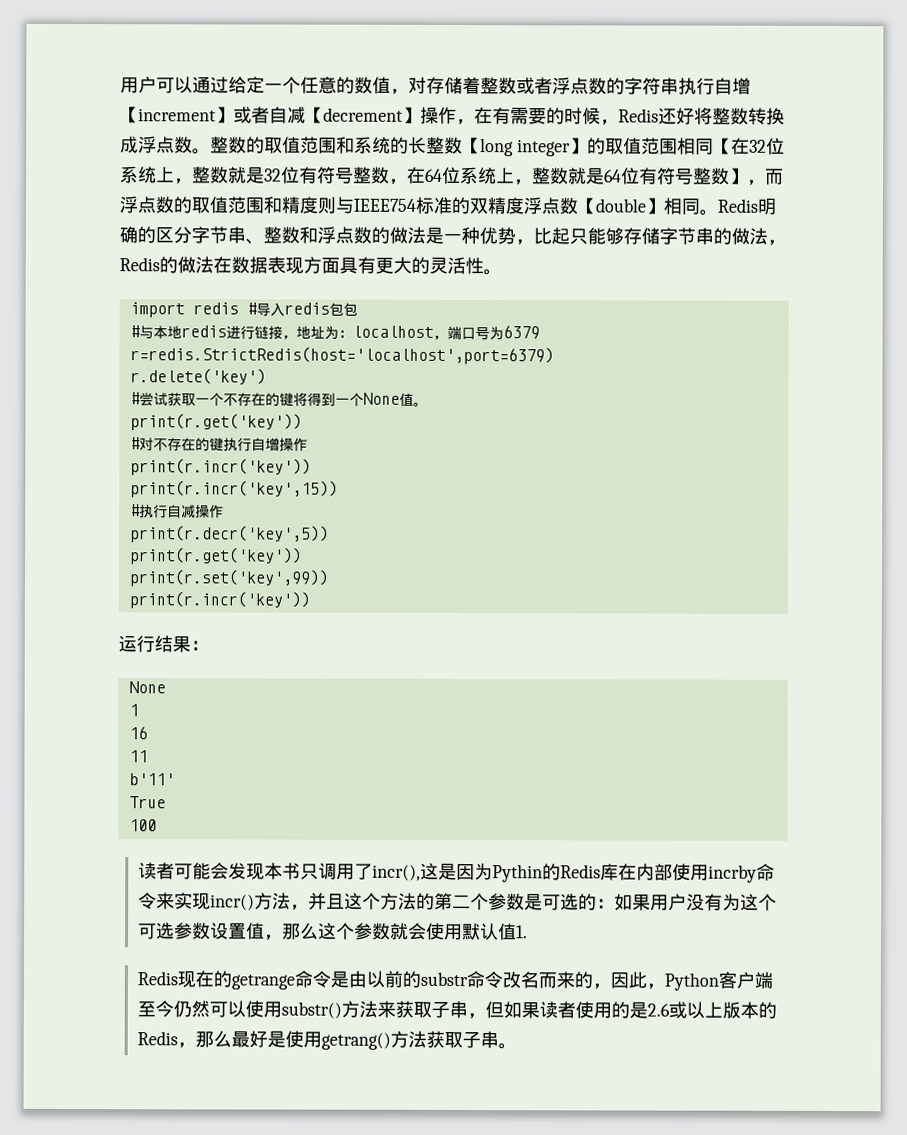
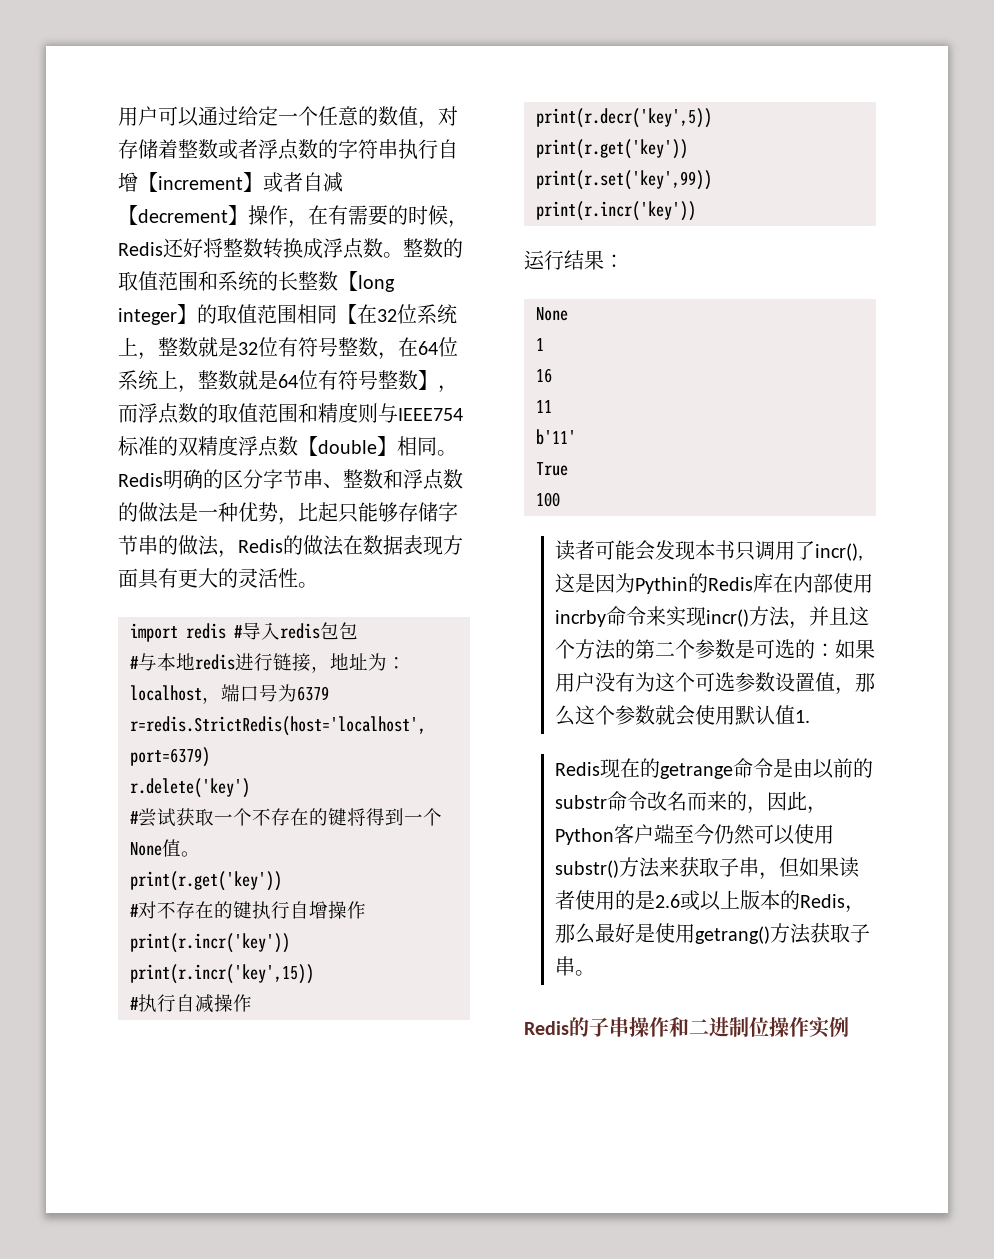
(518, 1046) none -> [524,1016,849,1038] // Redis的子串操作和二进制位操作实例

